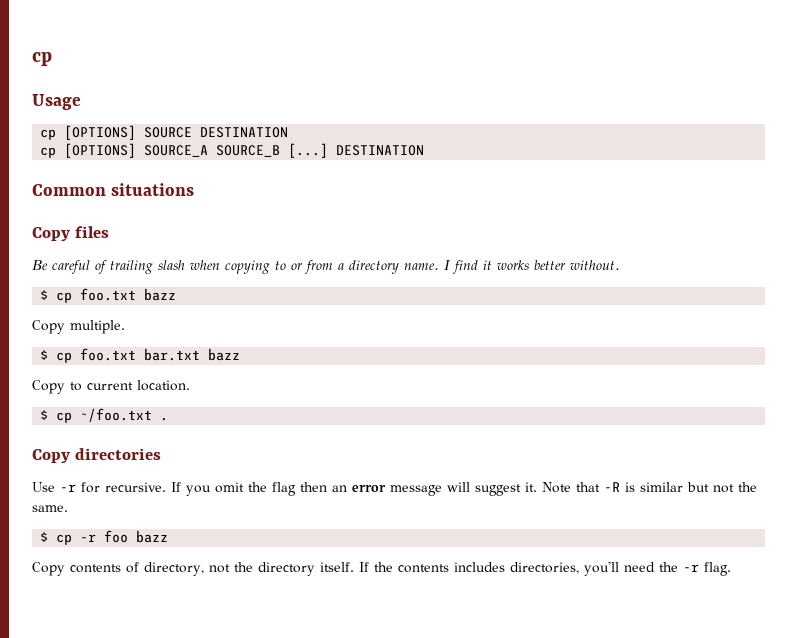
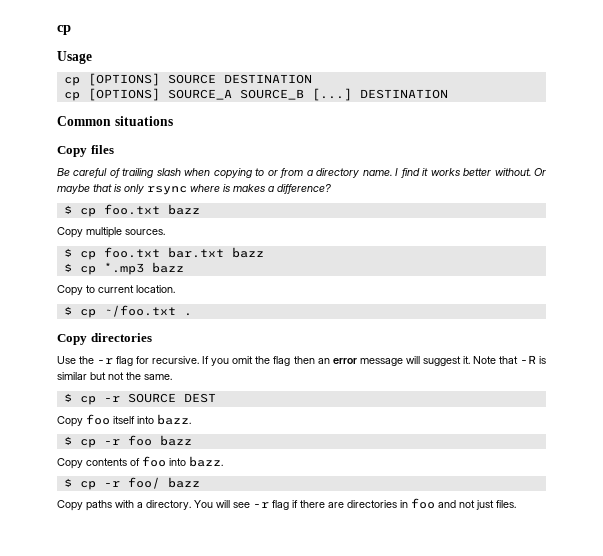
(620, 265) none -> [534,168,546,176] [57,184,331,195] Or maybe that is only rsync where is makes a difference?
[70,320,125,334] multiple. -> [86,227,165,238] multiple sources.
(241, 354) none -> [63,262,184,275] // $ cp *.mp3 bazz
[60,484,76,492] -r -> [79,356,134,366] the -r flag
(68, 508) none -> [63,393,216,405] [57,414,191,427] // $ cp -r SOURCE DEST // Copy foo itself into bazz.
[144,561,731,576] directory, not the directory itself. If the contents includes directories, you'll need the -r flag. -> [142,456,223,467] [63,477,200,490] [57,498,516,511] foo into bazz. // $ cp -r foo/ bazz // Copy paths with a directory. You will see -r flag if there are directories in foo and not just files.

